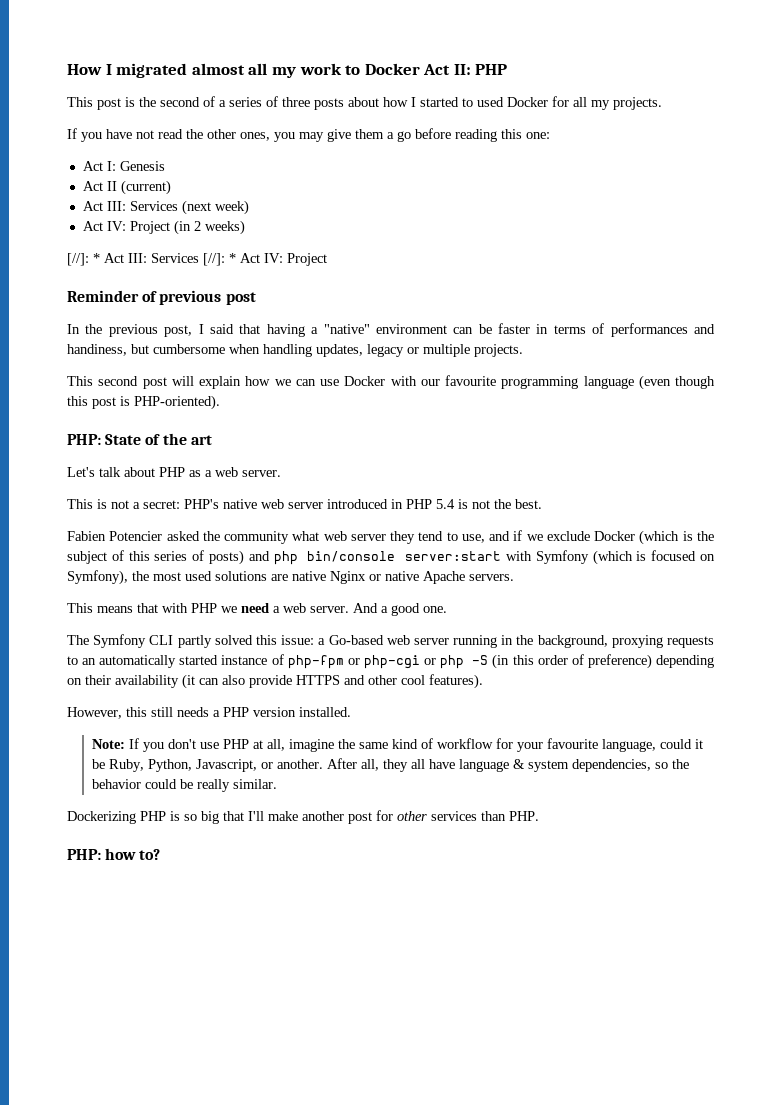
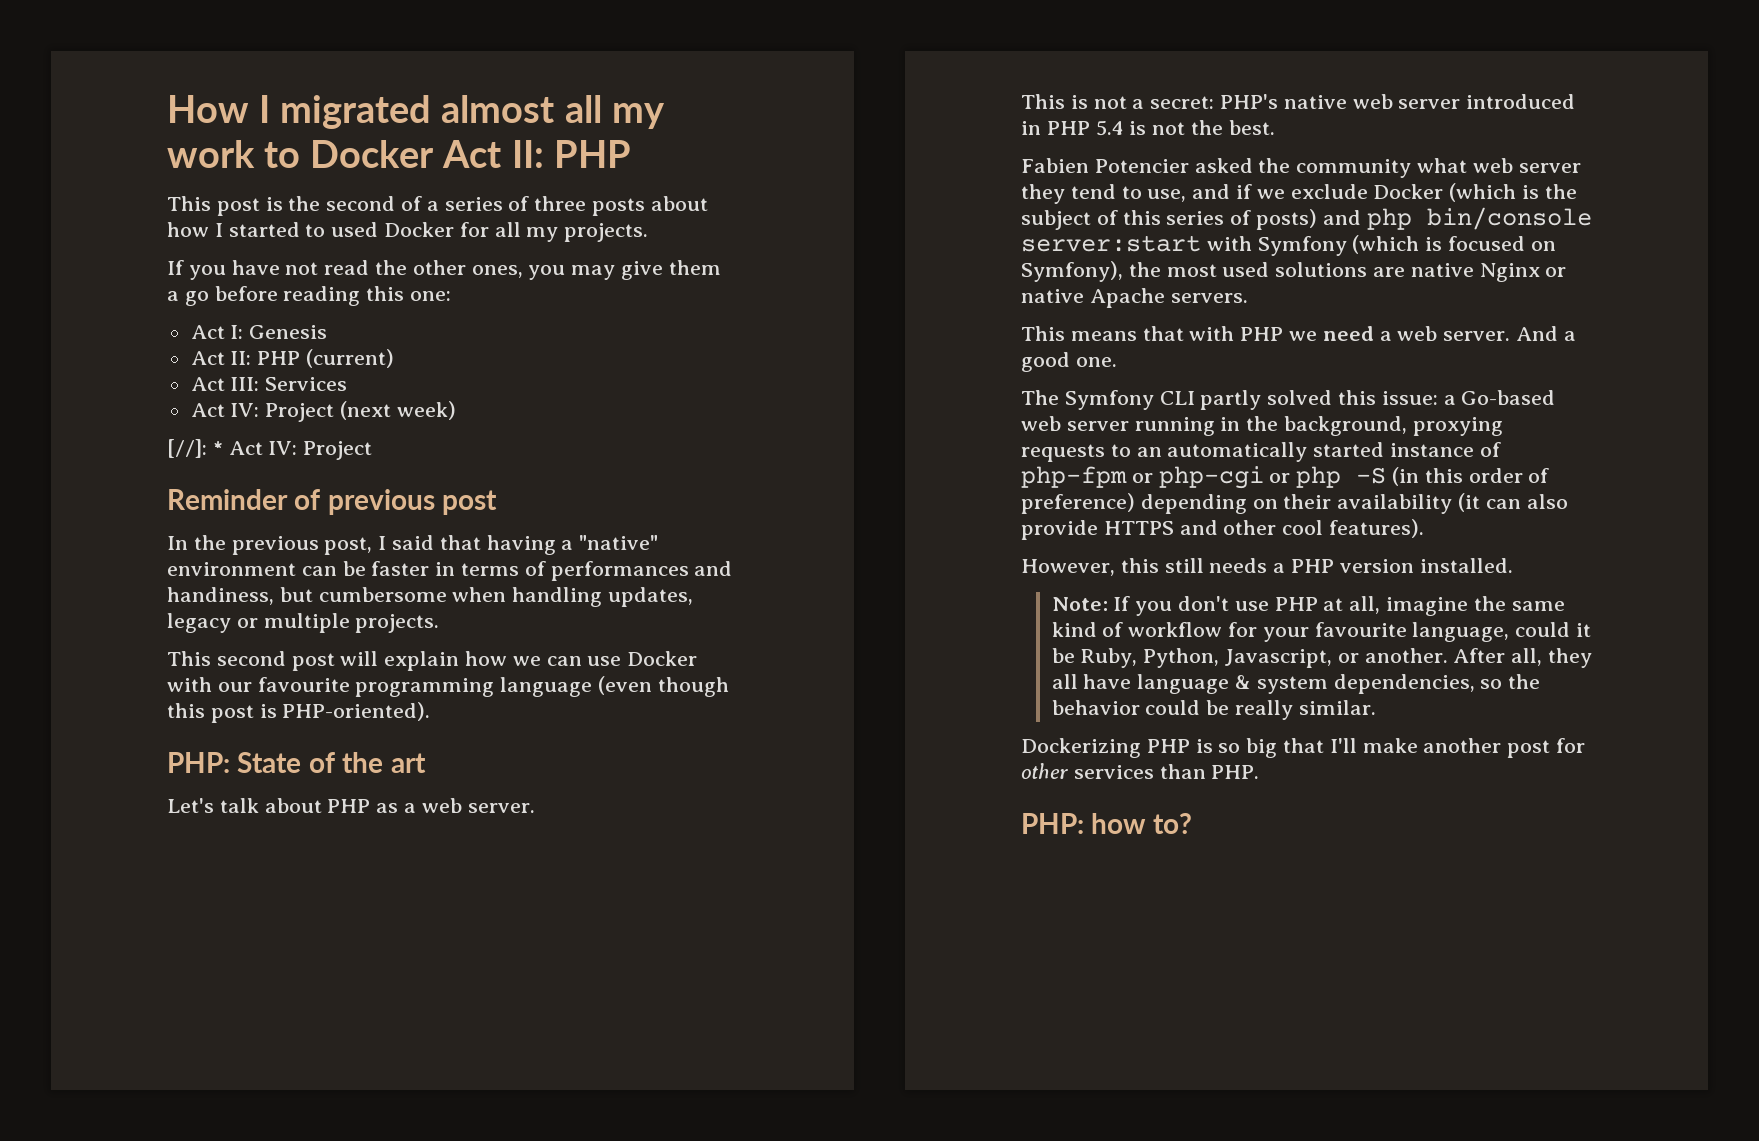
[106,181,117,191] II -> [230,351,301,365] II: PHP
[181,200,249,215] [82,220,245,235] [67,253,260,266] (next week) // Act IV: Project (in 2 weeks) // [//]: * Act III: Services [//]: * Act -> [190,401,456,422] [167,439,263,458] // Act IV: Project (next week) // [//]: * Act

